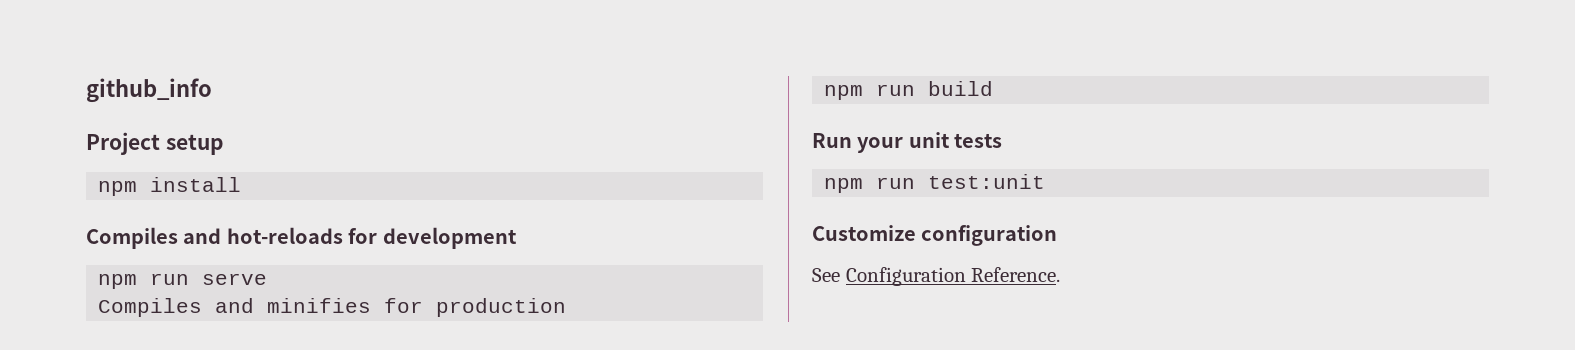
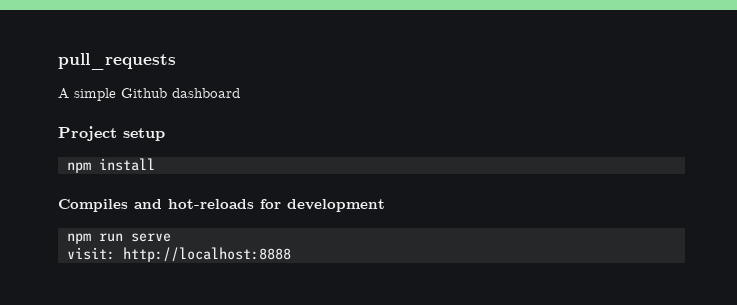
[86,78,212,103] github_info -> [58,53,176,70] [58,88,240,101] pull_requests // A simple Github dashboard
[98,298,567,317] [824,81,994,100] [812,132,1003,153] [824,174,1046,193] [812,225,1058,246] [812,267,1061,286] Compiles and minifies for production // npm run build // Run your unit tests // npm run test:unit // Customize configuration // See Configuration Reference. -> [66,247,291,262] visit: http://localhost:8888

